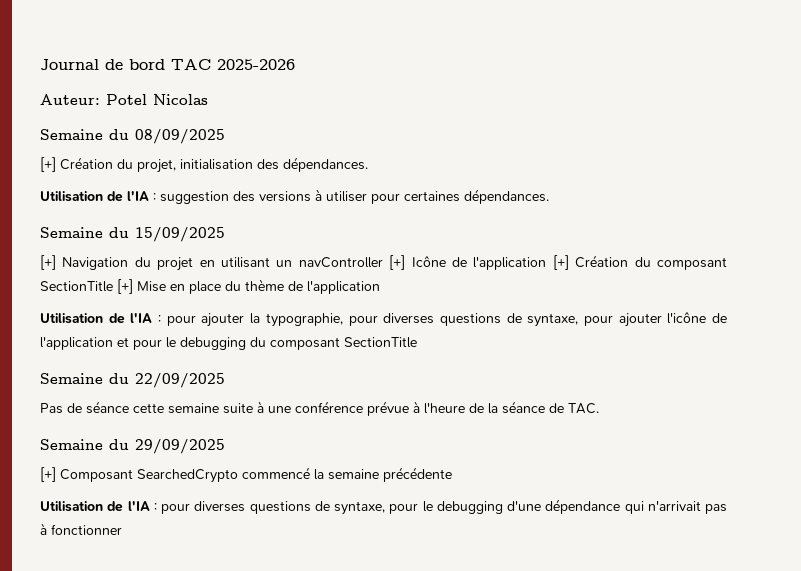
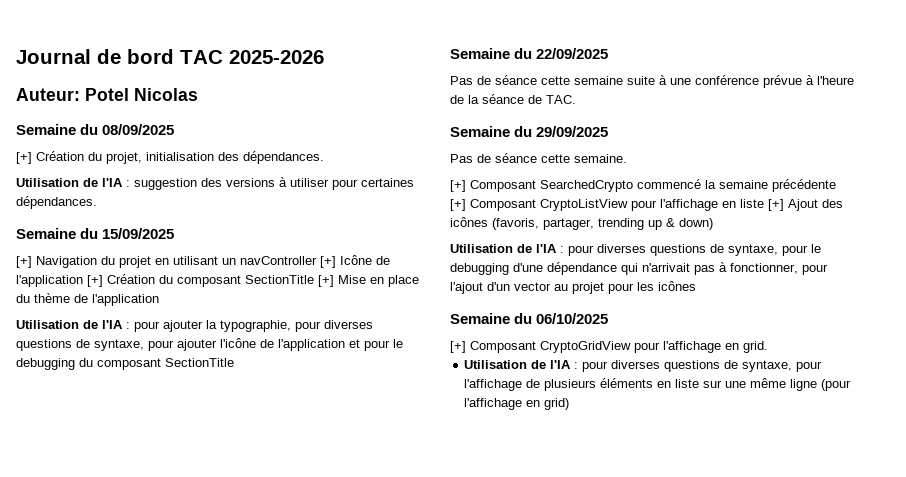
(225, 446) none -> [450,153,627,163] // Pas de séance cette semaine.
(452, 474) none -> [450,199,843,211] [450,217,713,230] [+] Composant CryptoListView pour l'affichage en liste [+] Ajout des icônes (favoris, partager, trending up & down)
[51,524,122,535] fonctionner -> [730,263,828,275] [450,281,696,294] [450,313,609,324] [450,341,768,353] [464,360,823,372] [464,378,852,391] [464,398,570,410] fonctionner, pour l'ajout d'un vector au projet pour les icônes // Semaine du 06/10/2025 // [+] Composant CryptoGridView pour l'affichage en grid. // Utilisation de l'IA : pour diverses questions de syntaxe, pour l'affichage de plusieurs éléments en liste sur une même ligne (pour l'affichage en grid)

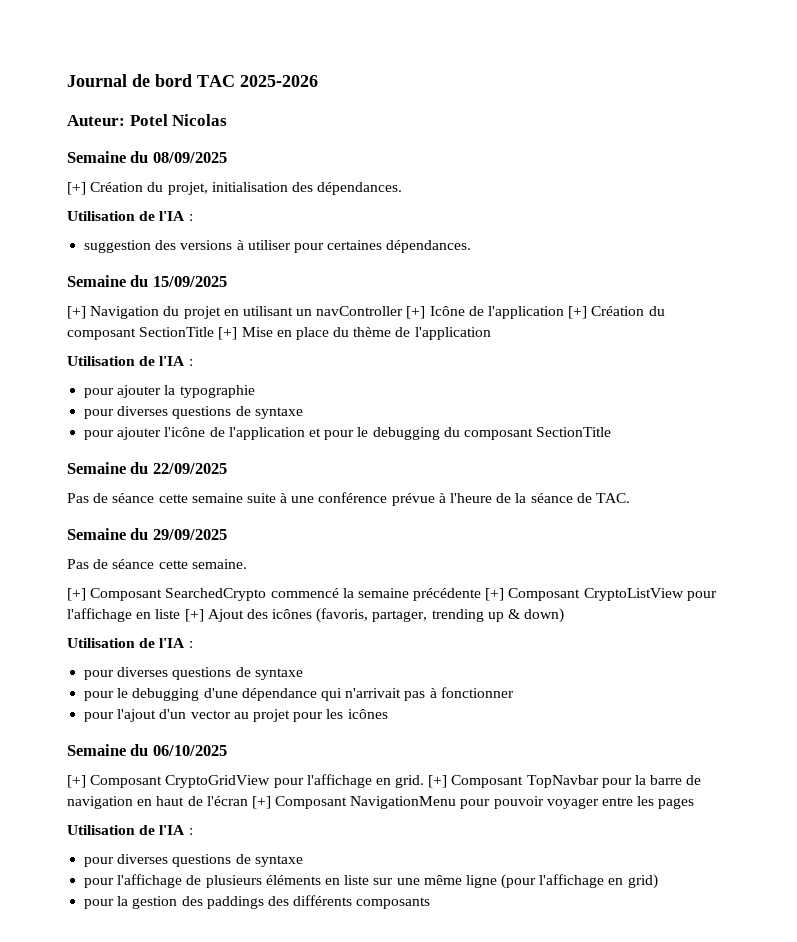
(130, 183) none -> (193, 217) //
(130, 325) none -> (193, 362) //
[220,320,373,332] [16,339,144,351] typographie, pour diverses questions de syntaxe, -> [179,385,255,398] [84,406,303,419] typographie // pour diverses questions de syntaxe //
[568,244,778,256] pour diverses questions de syntaxe, -> [84,667,303,680] // pour diverses questions de syntaxe //
[730,263,798,274] fonctionner, -> [440,687,514,698] fonctionner //
[464,360,793,372] // Utilisation de l'IA : pour diverses questions de syntaxe, -> [428,775,702,788] [67,796,695,809] [67,825,193,835] [84,854,303,867] [+] Composant TopNavbar pour la barre de navigation en haut de l'écran [+] Composant NavigationMenu pour pouvoir voyager entre les pages // Utilisation de l'IA : // pour diverses questions de syntaxe //
(570, 404) none -> [84,895,431,909] // pour la gestion des paddings des différents composants

